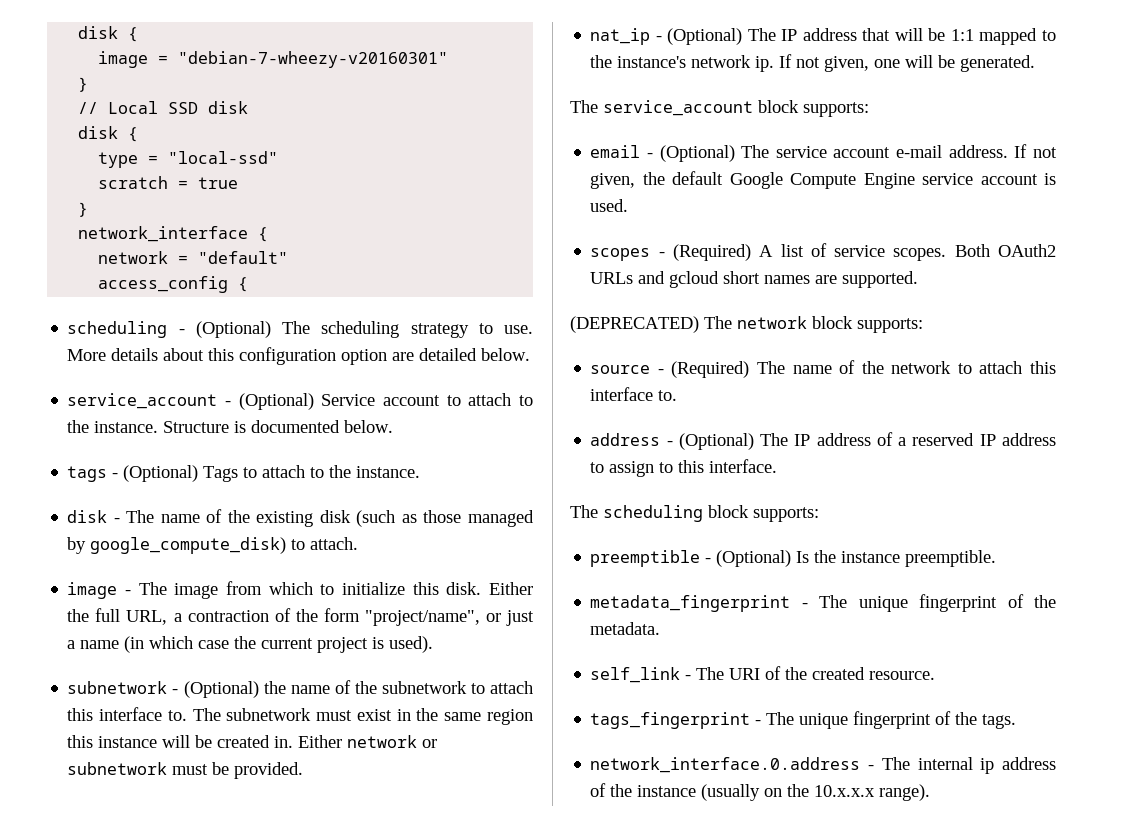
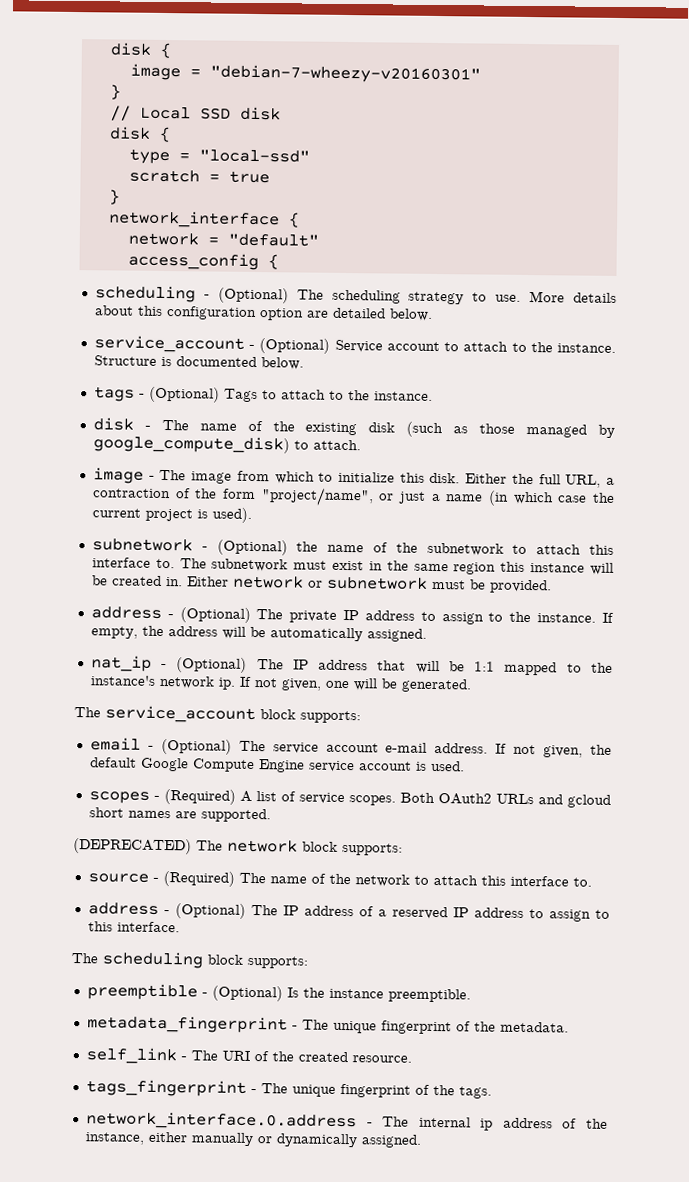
(304, 770) none -> [90,606,614,625] [90,625,427,642] // address - (Optional) The private IP address to assign to the instance. If empty, the address will be automatically assigned.
[637,784,931,801] instance (usually on the 10.x.x.x range). -> [84,1131,422,1148] instance, either manually or dynamically assigned.

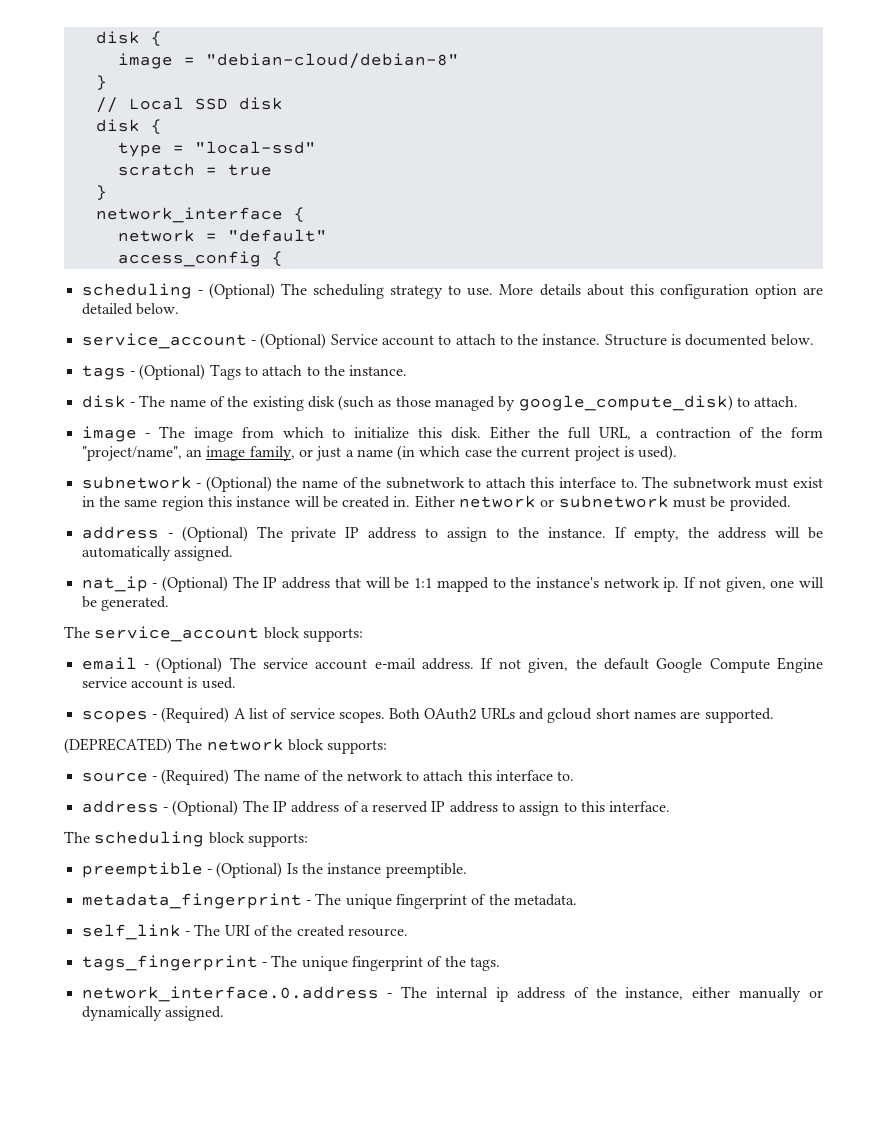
[209,64,481,84] "debian-7-wheezy-v20160301" -> [205,53,459,69] "debian-cloud/debian-8"
(374, 497) none -> [185,446,295,461] an image family,

